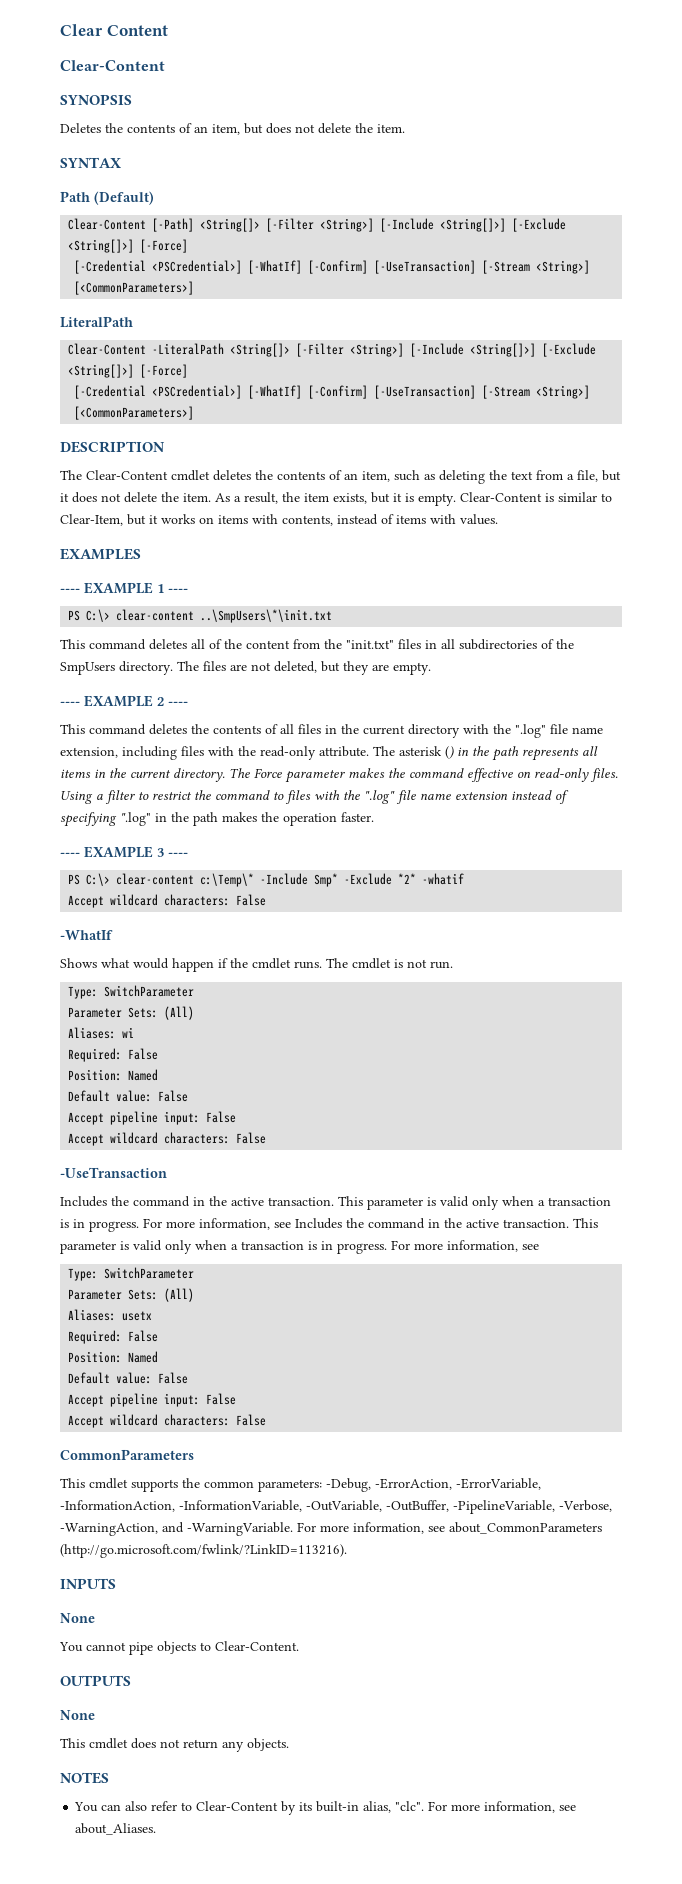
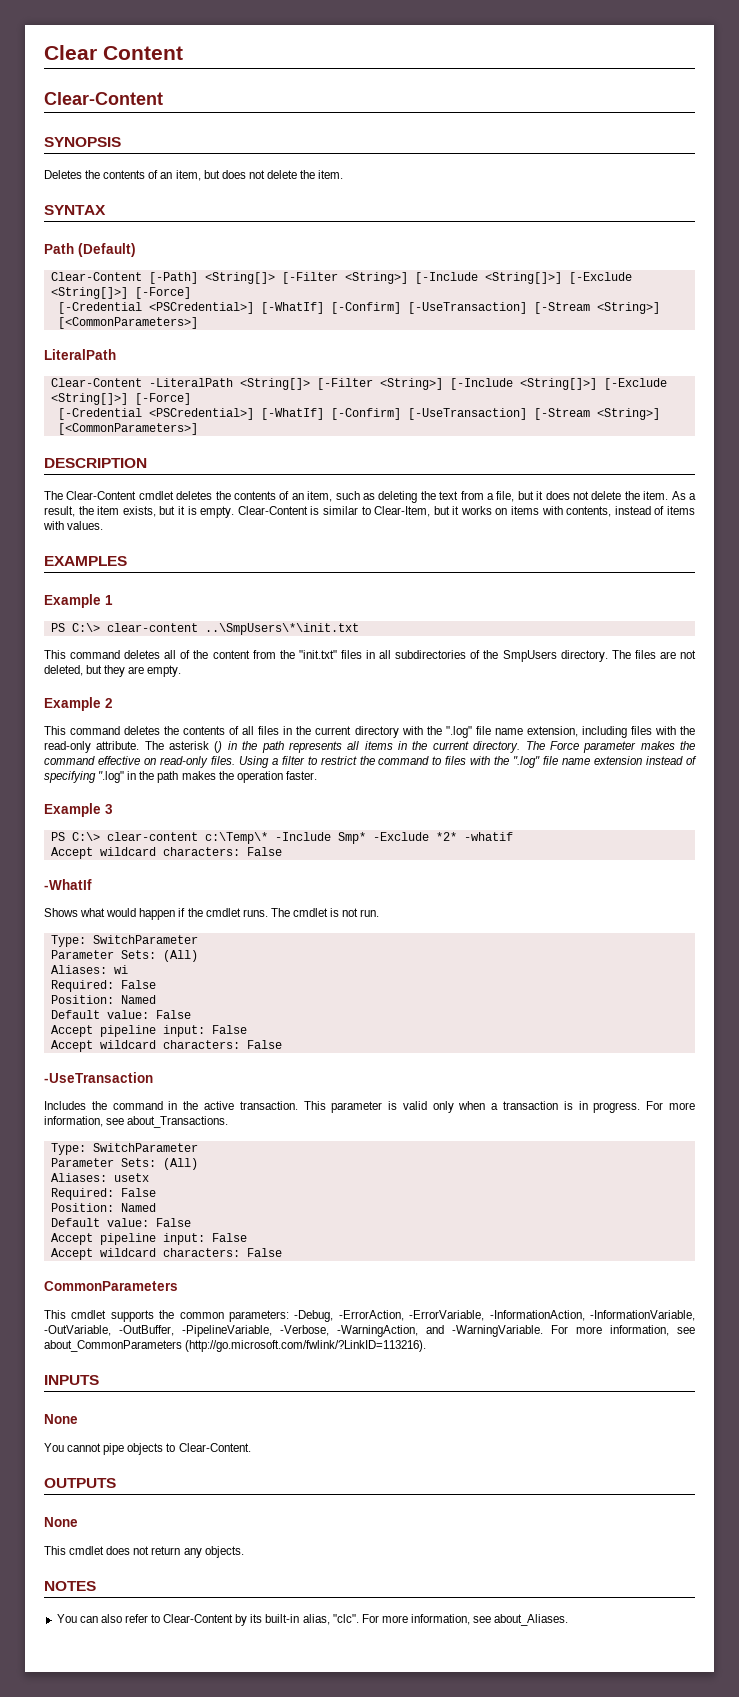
[60,582,153,594] ---- EXAMPLE -> [44,594,101,608] Example
[168,588,188,593] ---- -> (113, 600) none
[60,695,153,707] ---- EXAMPLE -> [44,697,101,711] Example
[168,701,188,706] ---- -> (113, 703) none
[60,846,153,858] ---- EXAMPLE -> [44,803,101,817] Example
[168,852,188,857] ---- -> (113, 809) none
[295,1218,598,1229] [60,1240,539,1254] Includes the command in the active transaction. This parameter is valid only when a transaction is in progress. For more information, see -> [127,1116,229,1128] about_Transactions.

